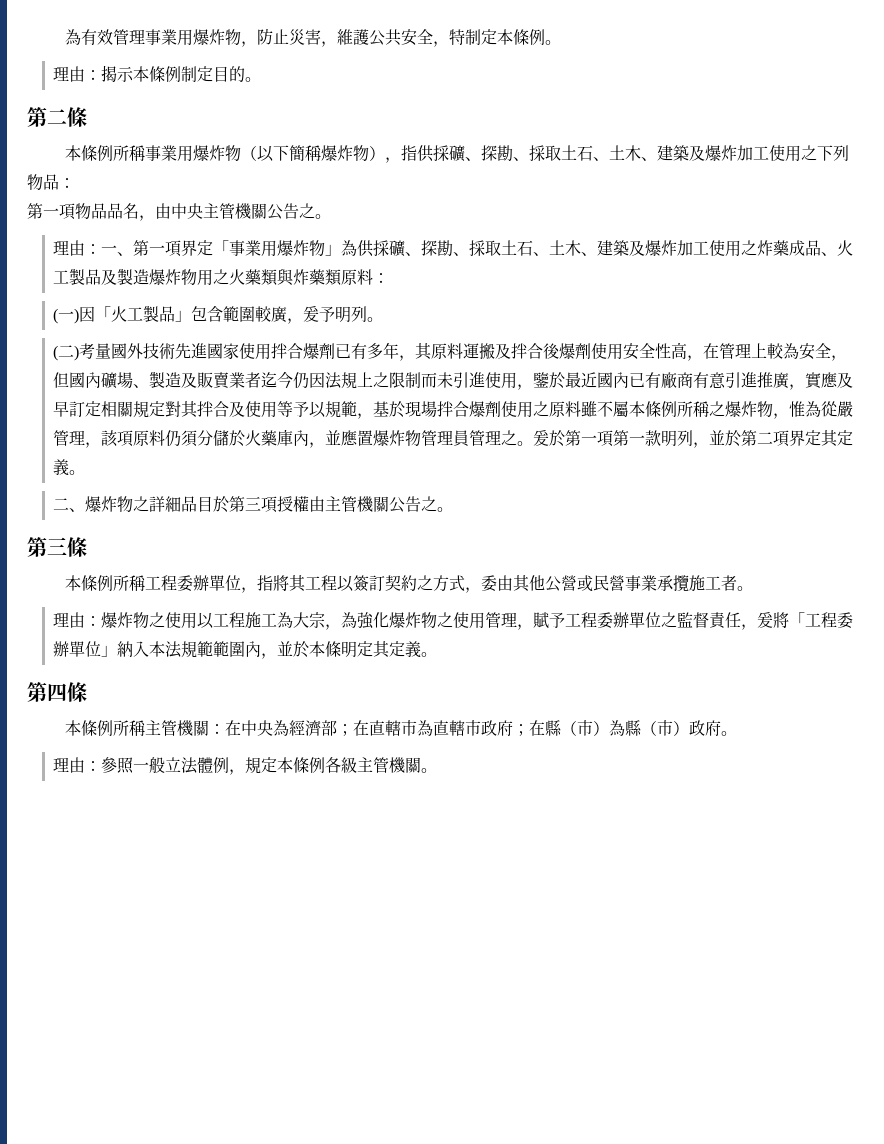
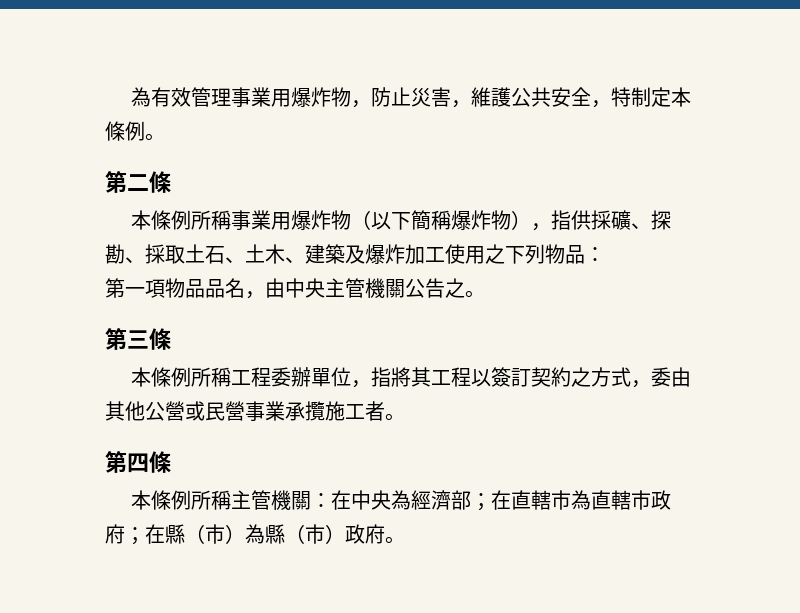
[53,65,262,82] // 理由：揭示本條例制定目的。 -> (165, 137) none
[53,240,854,257] [53,268,390,286] [53,305,384,324] [53,342,848,361] [53,371,854,390] [53,401,854,419] [53,429,854,448] [53,459,86,476] [53,496,454,513] // 理由：一、第一項界定「事業用爆炸物」為供採礦、探勘、採取土石、土木、建築及爆炸加工使用之炸藥成品、火工製品及製造爆炸物用之火藥類與炸藥類原料： // (一)因「火工製品」包含範圍較廣，爰予明列。 // (二)考量國外技術先進國家使用拌合爆劑已有多年，其原料運搬及拌合後爆劑使用安全性高，在管理上較為安全，但國內礦場、製造及販賣業者迄今仍因法規上之限制而未引進使用，鑒於最近國內已有廠商有意引進推廣，實應及早訂定相關規定對其拌合及使用等予以規範，基於現場拌合爆劑使用之原料雖不屬本條例所稱之爆炸物，惟為從嚴管理，該項原料仍須分儲於火藥庫內，並應置爆炸物管理員管理之。爰於第一項第一款明列，並於第二項界定其定義。 // 二、爆炸物之詳細品目於第三項授權由主管機關公告之。 -> (485, 294) none
[53,612,854,630] [53,641,438,659] // 理由：爆炸物之使用以工程施工為大宗，為強化爆炸物之使用管理，賦予工程委辦單位之監督責任，爰將「工程委辦單位」納入本法規範範圍內，並於本條明定其定義。 -> (405, 417) none
[53,757,438,775] // 理由：參照一般立法體例，規定本條例各級主管機關。 -> (405, 540) none

